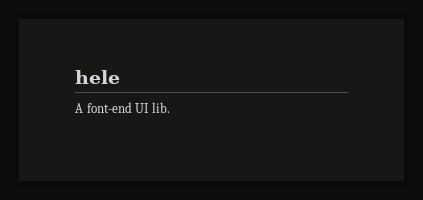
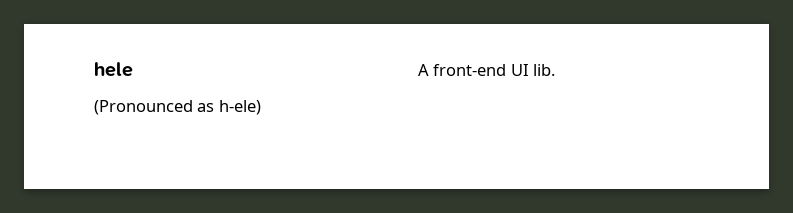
(120, 77) none -> [94,100,261,115] // (Pronounced as h-ele)
[86,102,132,113] font-end -> [433,64,507,76] front-end

